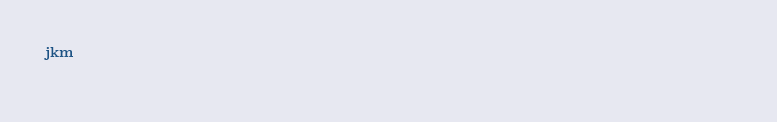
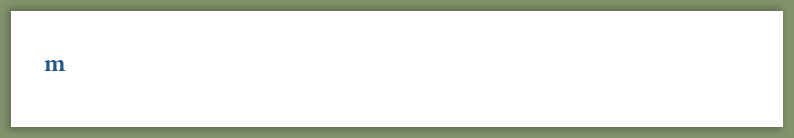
[44,47,74,60] jkm -> [44,60,66,71] m

